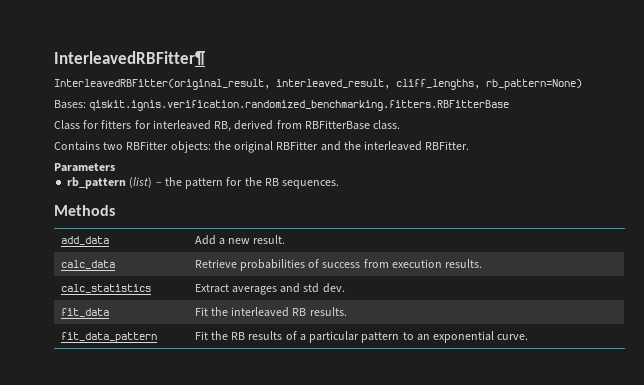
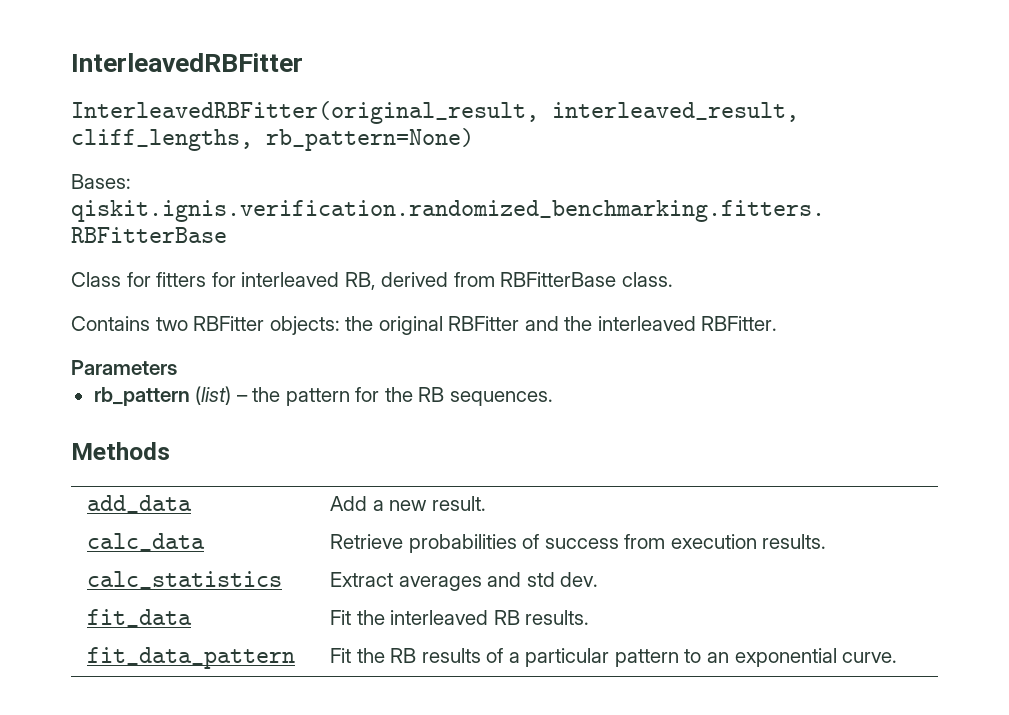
[54,51,205,66] InterleavedRBFitter¶ -> [71,53,303,72] InterleavedRBFitter

